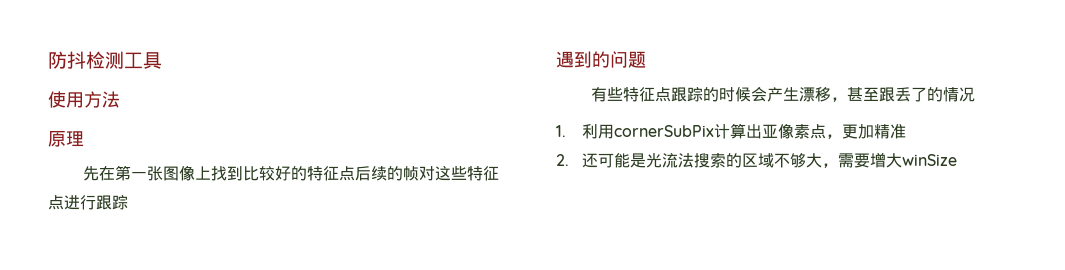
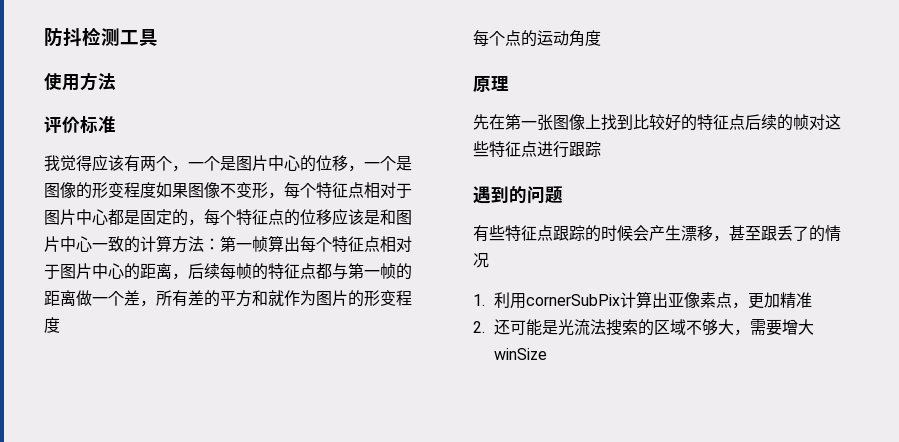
(120, 99) none -> [44,116,116,133] [44,154,412,172] [44,182,412,199] [44,208,412,226] [44,235,412,253] [44,263,412,280] [44,290,412,307] [44,317,60,333] [473,30,601,47] // 评价标准 // 我觉得应该有两个，一个是图片中心的位移，一个是图像的形变程度如果图像不变形，每个特征点相对于图片中心都是固定的，每个特征点的位移应该是和图片中心一致的计算方法：第一帧算出每个特征点相对于图片中心的距离，后续每帧的特征点都与第一帧的距离做一个差，所有差的平方和就作为图片的形变程度 // 每个点的运动角度

